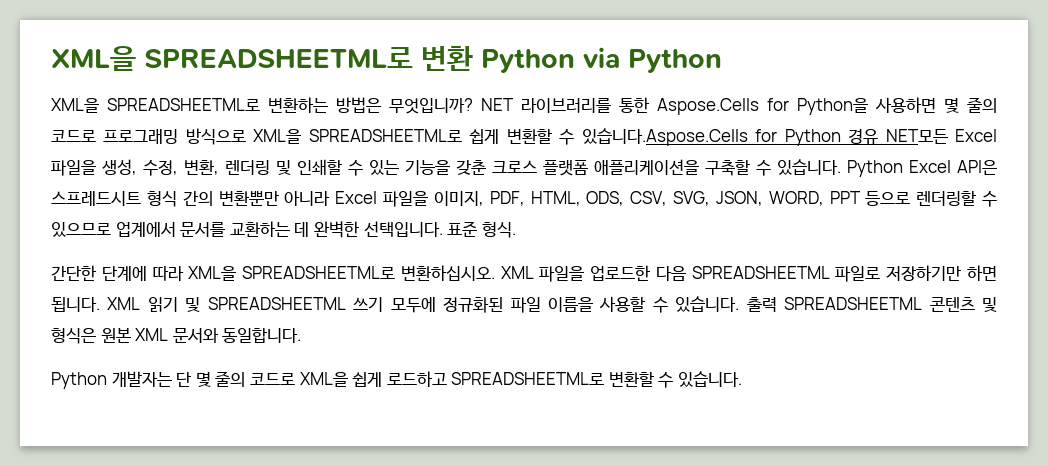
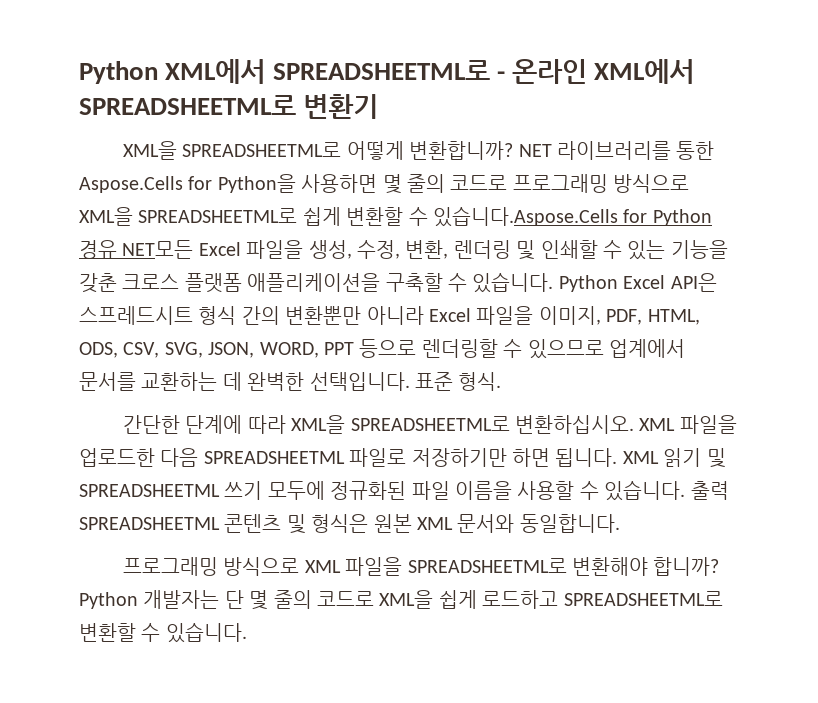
[51,46,722,73] [51,97,473,114] XML을 SPREADSHEETML로 변환 Python via Python // XML을 SPREADSHEETML로 변환하는 방법은 무엇입니까? -> [79,59,695,84] [79,94,379,119] [122,141,514,160] Python XML에서 SPREADSHEETML로 - 온라인 XML에서 SPREADSHEETML로 변환기 // XML을 SPREADSHEETML로 어떻게 변환합니까?
(302, 335) none -> [122,557,720,576] 프로그래밍 방식으로 XML 파일을 SPREADSHEETML로 변환해야 합니까?

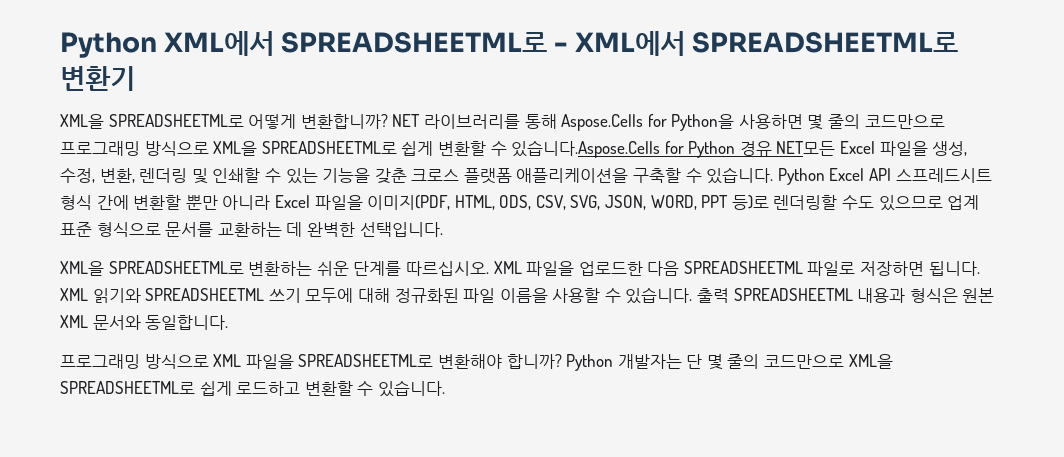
[512,59,588,84] 온라인 -> (568, 47) none
[676,141,715,160] 통한 -> [524,114,557,129] 통해
[450,175,508,190] 코드로 -> [864,114,945,129] 코드만으로
[670,273,717,292] API은 -> [869,168,892,181] API
[241,306,362,325] 간의 변환뿐만 -> [96,195,218,210] 간에 변환할 뿐만
[538,306,643,325] 이미지, PDF, -> [367,195,451,210] 이미지(PDF,
[359,339,685,359] 등으로 렌더링할 수 있으므로 업계에서 -> [731,195,980,211] [60,222,161,237] 등)로 렌더링할 수도 있으므로 업계 표준 형식으로
[415,372,502,391] [122,415,634,434] 표준 형식. // 간단한 단계에 따라 XML을 SPREADSHEETML로 변환하십시오. -> [60,261,489,276] // XML을 SPREADSHEETML로 변환하는 쉬운 단계를 따르십시오.
[411,448,726,468] 저장하기만 하면 됩니다. XML 읽기 및 -> [860,261,980,276] [60,288,141,303] 저장하면 됩니다. XML 읽기와
(325, 490) none -> [357,288,390,303] 대해
[224,514,306,534] 콘텐츠 및 -> [857,288,906,303] 내용과
[317,590,434,609] 코드로 XML을 -> [764,354,893,369] [60,381,195,394] 코드만으로 XML을 SPREADSHEETML로
[563,591,723,606] SPREADSHEETML로 -> (301, 388) none

